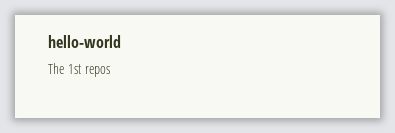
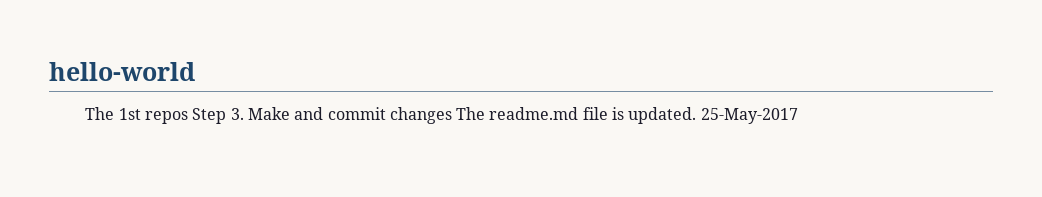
(110, 71) none -> [192,107,798,124] Step 3. Make and commit changes The readme.md file is updated. 25-May-2017

